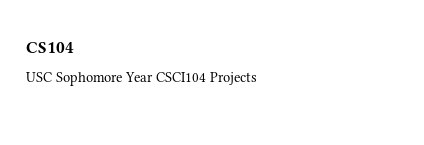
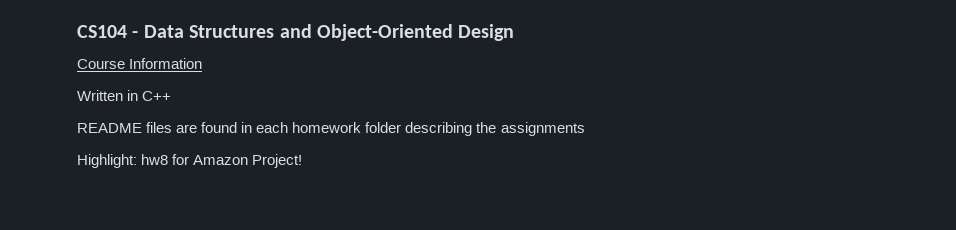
[26,72,257,86] // USC Sophomore Year CSCI104 Projects -> [132,24,515,41] [77,58,203,69] [77,90,172,101] [77,122,585,136] [77,154,303,168] - Data Structures and Object-Oriented Design // Course Information // Written in C++ // README files are found in each homework folder describing the assignments // Highlight: hw8 for Amazon Project!

